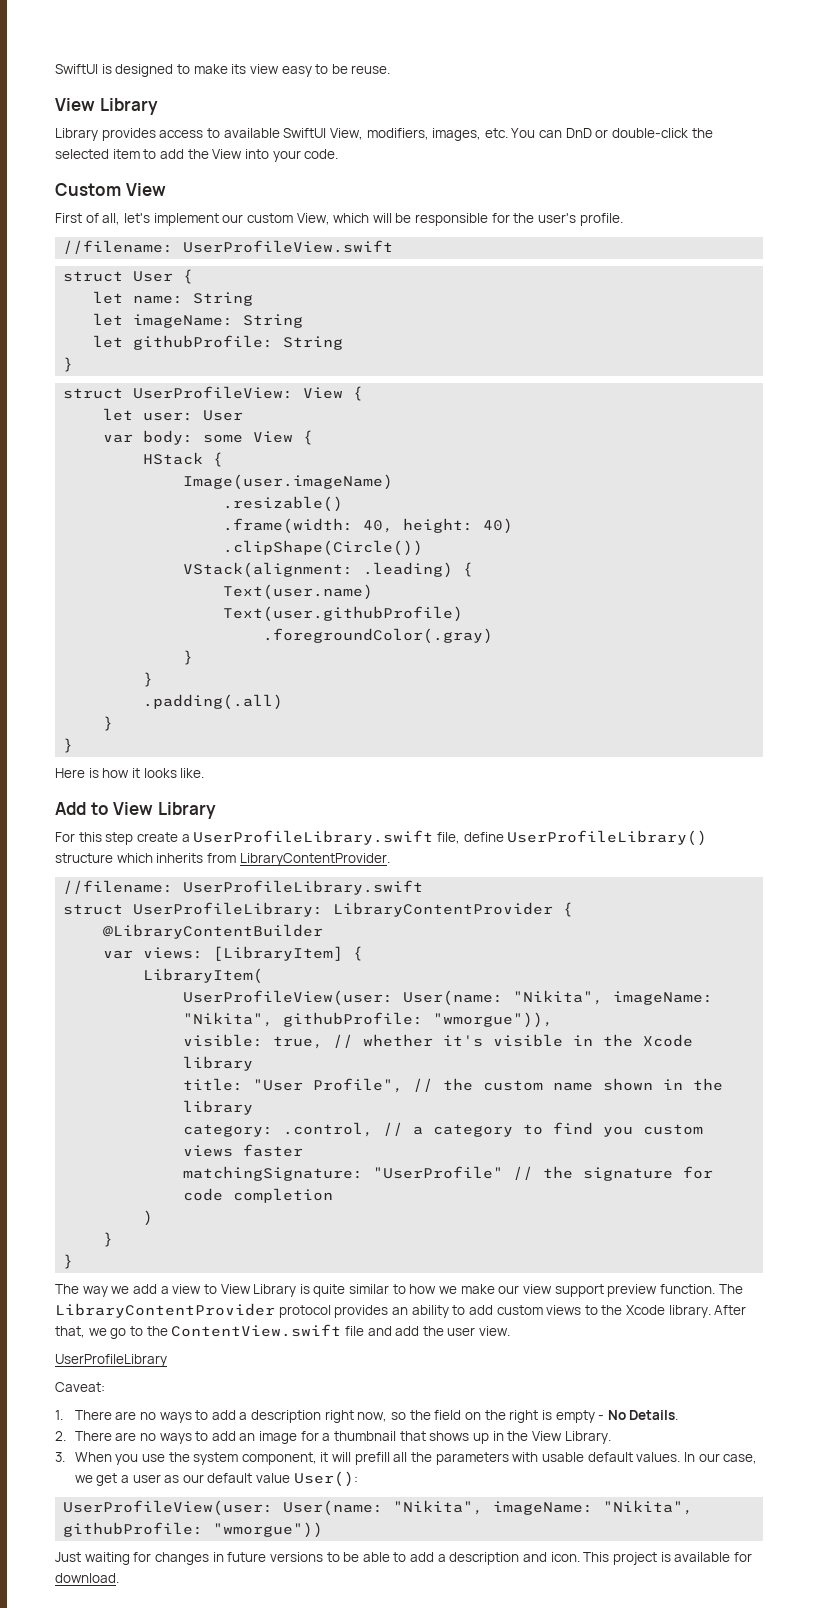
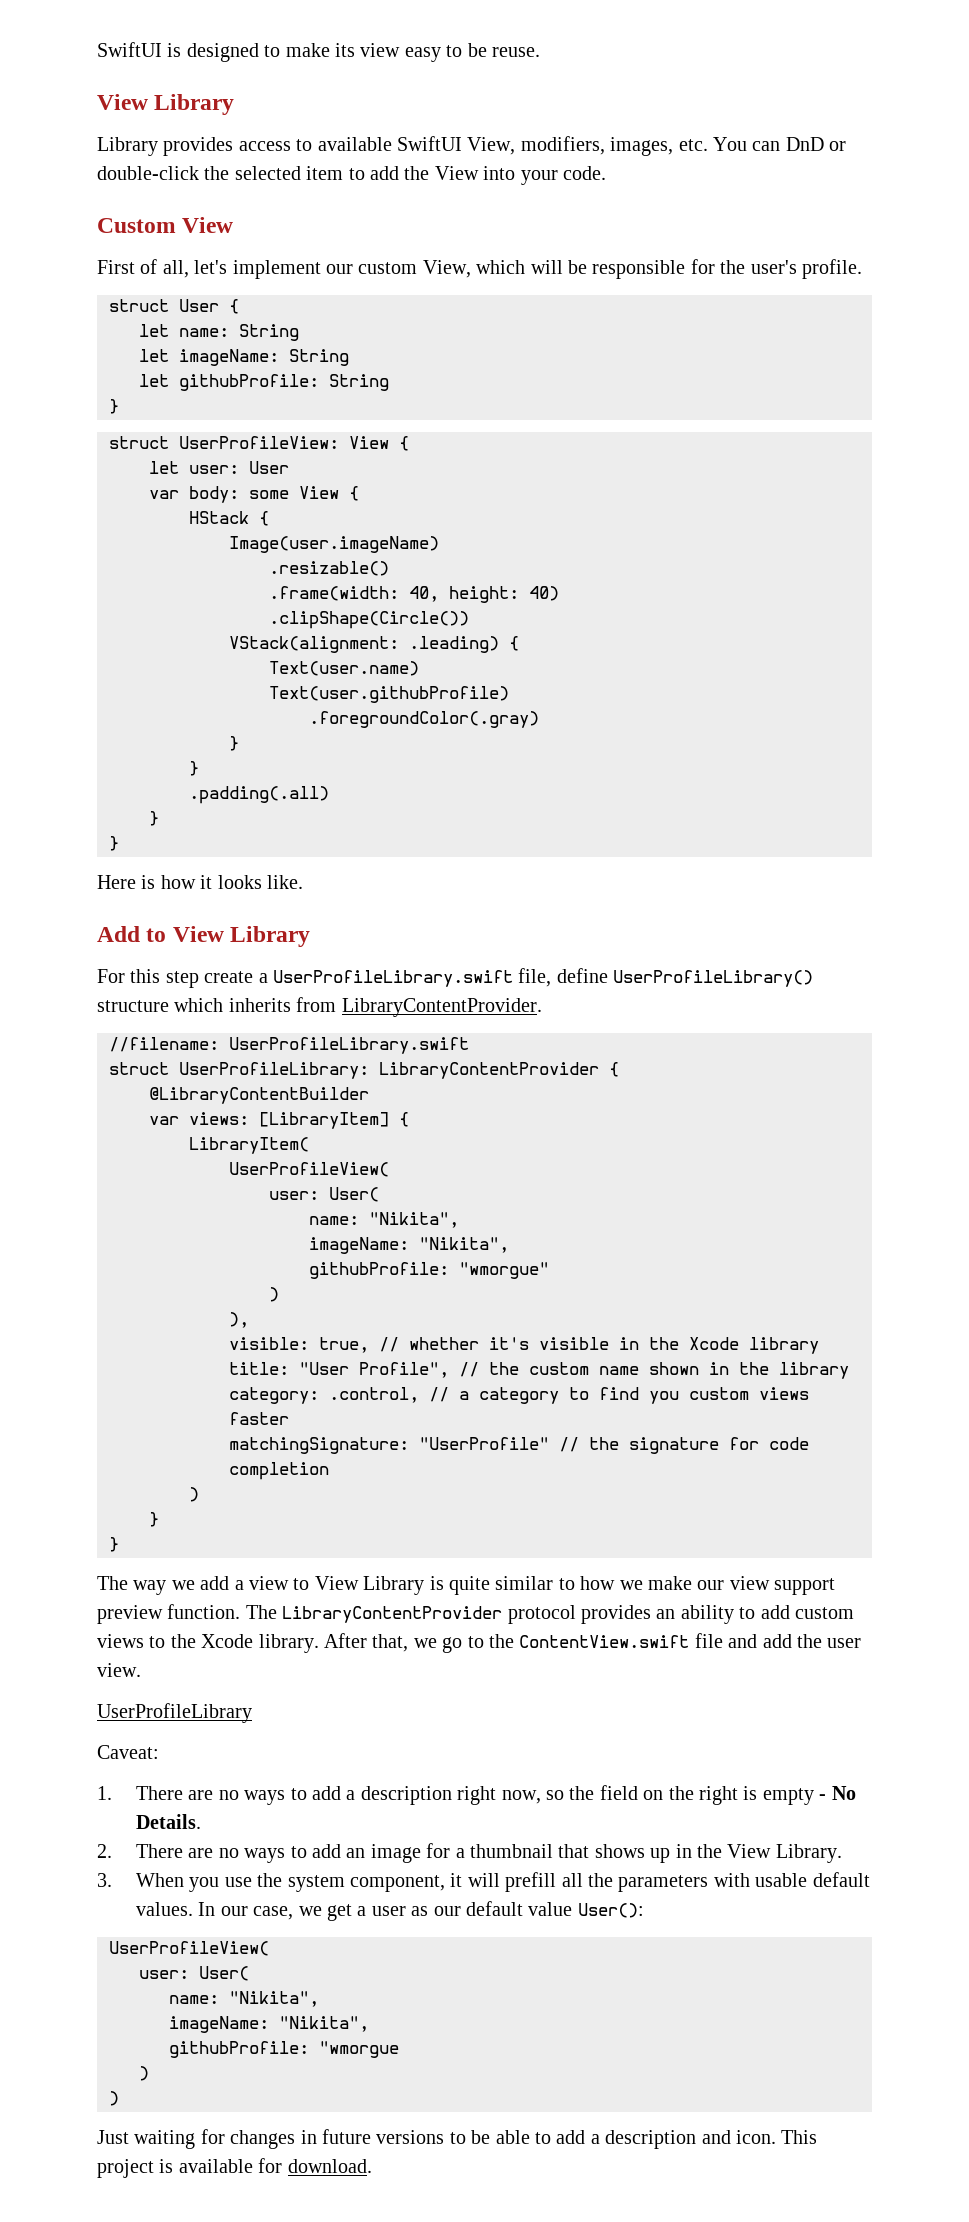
[63,240,394,254] // //filename: UserProfileView.swift -> (862, 269) none
[183,990,714,1006] [183,1012,554,1028] UserProfileView(user: User(name: "Nikita", imageName: "Nikita", githubProfile: "wmorgue")), -> [229,1162,389,1177] [269,1187,379,1202] [309,1212,459,1228] [309,1237,509,1254] [309,1262,549,1279] [269,1287,279,1302] [229,1312,249,1328] UserProfileView( // user: User( // name: "Nikita", // imageName: "Nikita", // githubProfile: "wmorgue" // ) // ),
[63,1500,694,1516] [63,1522,324,1538] UserProfileView(user: User(name: "Nikita", imageName: "Nikita", githubProfile: "wmorgue")) -> [109,1941,269,1956] [139,1966,249,1981] [169,1991,319,2007] [169,2016,369,2033] [169,2041,399,2058] [139,2066,149,2081] [109,2091,119,2106] UserProfileView( // user: User( // name: "Nikita", // imageName: "Nikita", // githubProfile: "wmorgue // ) // )

